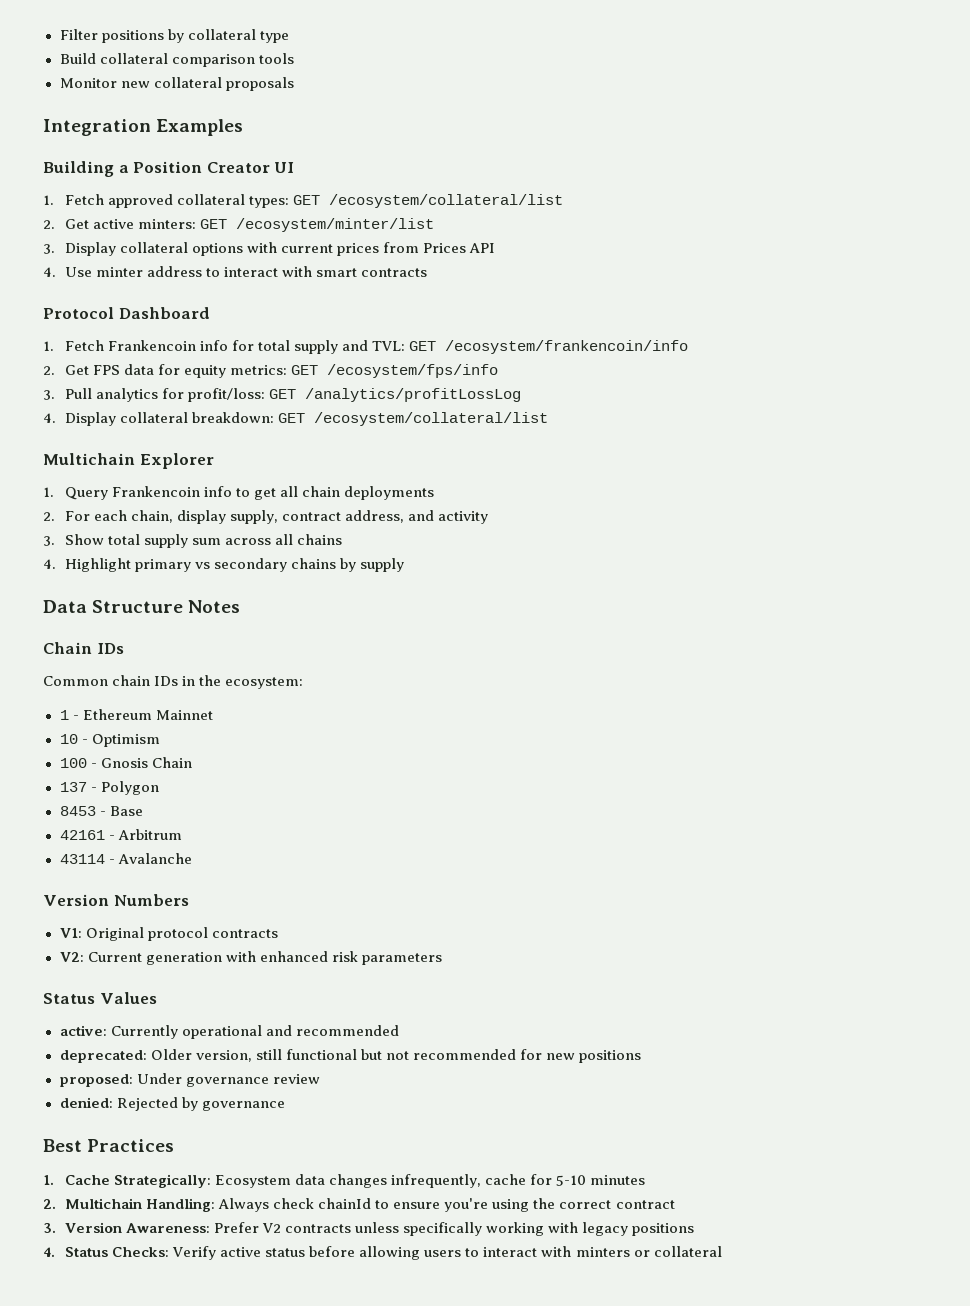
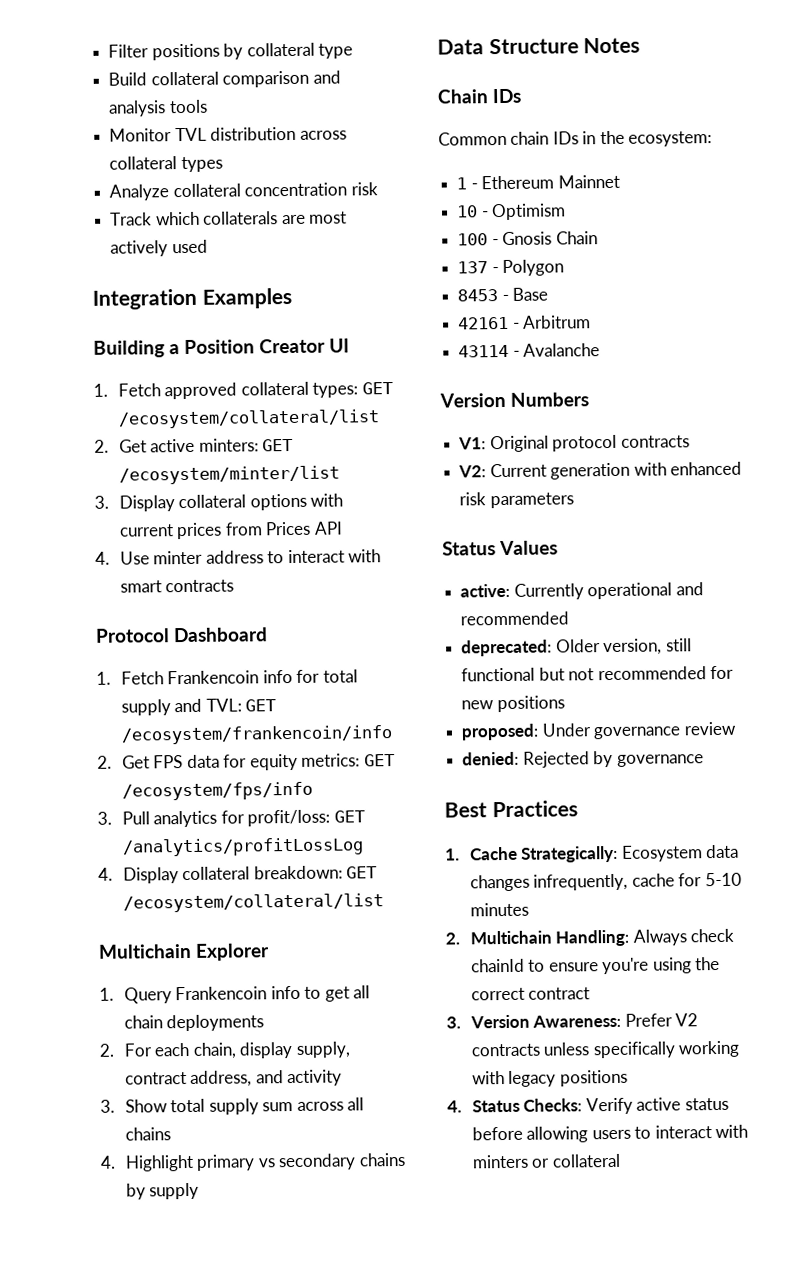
(255, 60) none -> [312,70,341,84] [108,100,167,117] and analysis
[120,77,294,91] new collateral proposals -> [174,126,347,142] [109,156,223,173] [109,182,378,201] [110,211,347,226] [110,239,208,257] TVL distribution across collateral types // Analyze collateral concentration risk // Track which collaterals are most actively used

